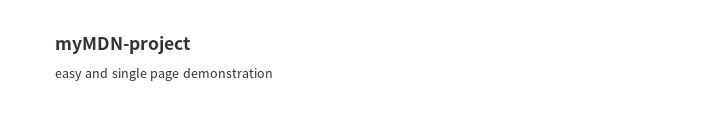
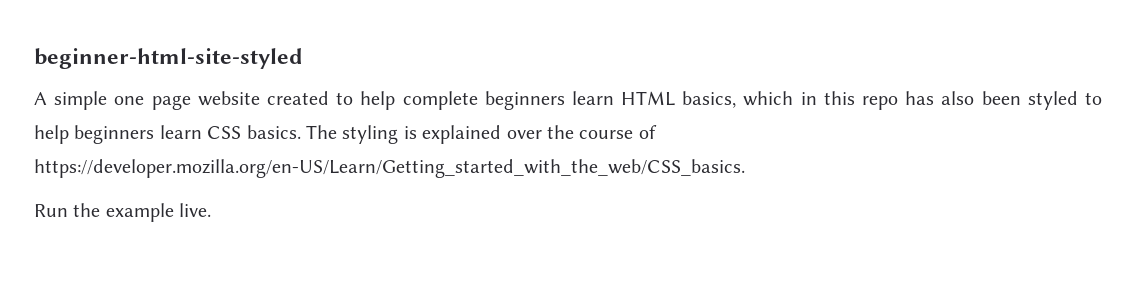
[55,36,191,54] [55,67,273,81] myMDN-project // easy and single page demonstration -> [34,48,303,69] [34,91,1102,110] [34,125,657,144] [34,159,745,178] [34,203,212,222] beginner-html-site-styled // A simple one page website created to help complete beginners learn HTML basics, which in this repo has also been styled to help beginners learn CSS basics. The styling is explained over the course of https://developer.mozilla.org/en-US/Learn/Getting_started_with_the_web/CSS_basics. // Run the example live.

